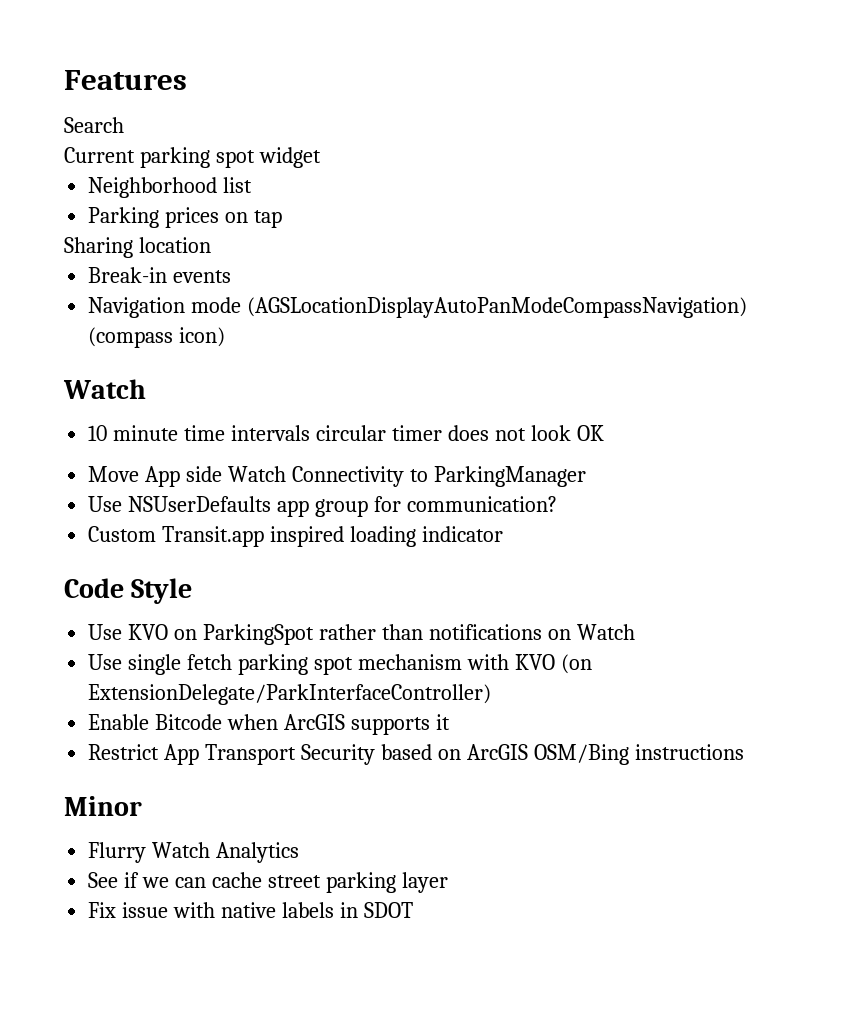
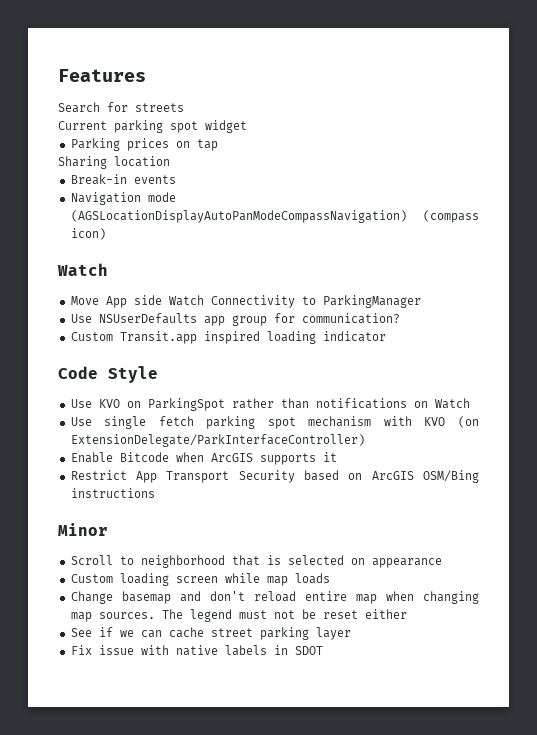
(124, 125) none -> [107,102,184,112] for streets
[88,177,253,198] // Neighborhood list -> (247, 126) none
[88,425,604,441] // 10 minute time intervals circular timer does not look OK -> (108, 269) none
[88,842,300,863] Flurry Watch Analytics -> [70,555,442,568] [70,573,330,586] [70,591,479,604] [70,609,407,622] Scroll to neighborhood that is selected on appearance // Custom loading screen while map loads // Change basemap and don't reload entire map when changing map sources. The legend must not be reset either

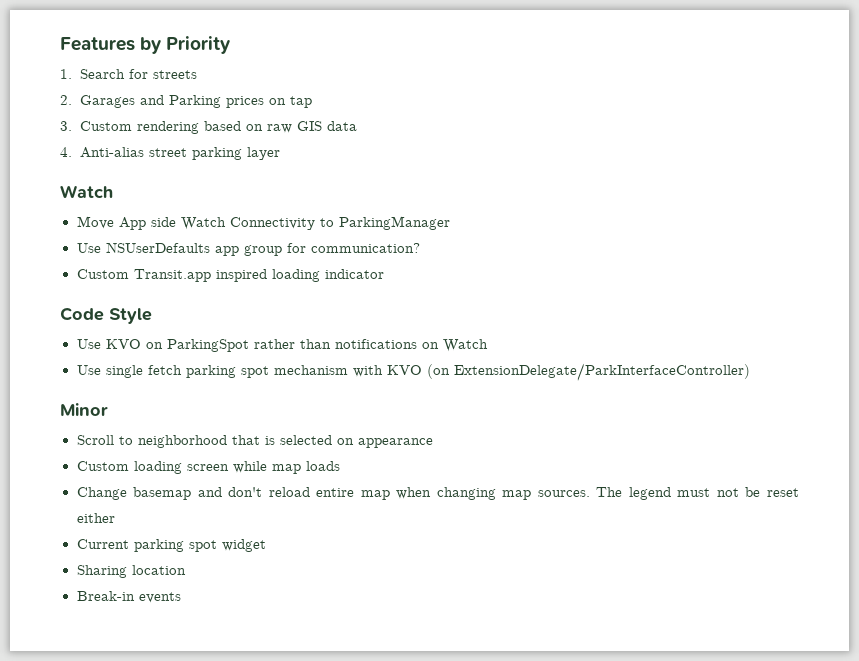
(146, 75) // -> [140,36,231,54] [60,69,72,79] by Priority // 1.
[58,120,247,133] Current parking spot widget // -> [60,95,164,108] 2. Garages and
[58,156,170,169] [70,174,176,185] [70,192,176,205] [70,210,479,223] [70,228,106,240] Sharing location // Break-in events // Navigation mode (AGSLocationDisplayAutoPanModeCompassNavigation) (compass icon) -> [60,121,357,134] [60,147,280,160] 3. Custom rendering based on raw GIS data // 4. Anti-alias street parking layer
[70,452,337,465] [70,470,479,483] [70,488,155,498] // Enable Bitcode when ArcGIS supports it // Restrict App Transport Security based on ArcGIS OSM/Bing instructions -> (750, 372) none
[70,627,351,640] [70,645,323,656] See if we can cache street parking layer // Fix issue with native labels in SDOT -> [76,539,266,552] [76,565,186,578] [76,591,181,603] Current parking spot widget // Sharing location // Break-in events

